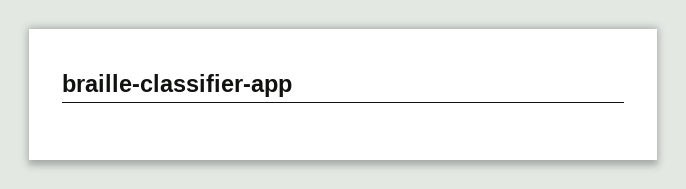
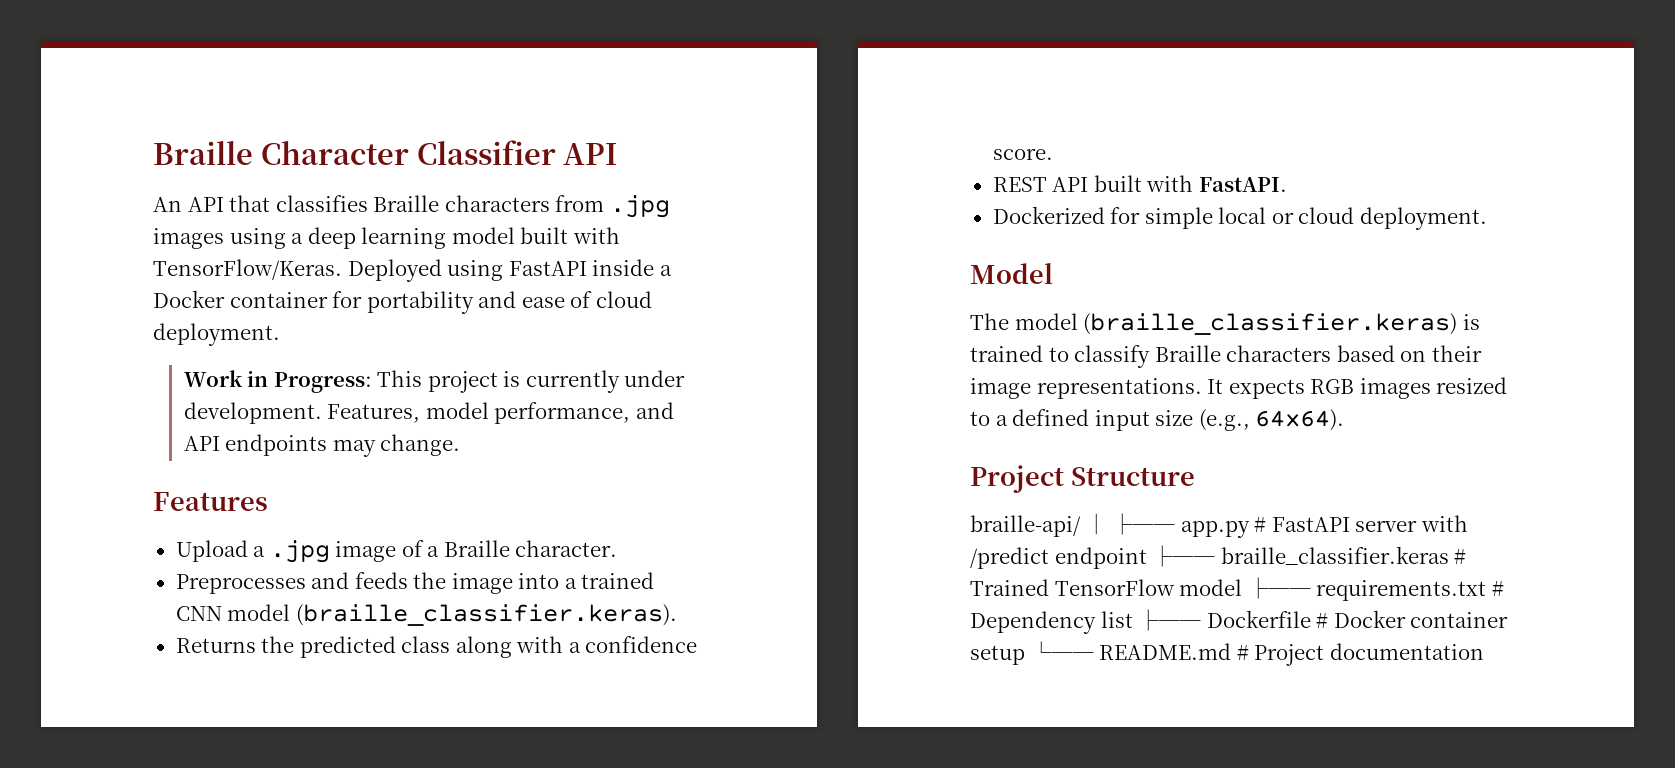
[62,74,292,97] braille-classifier-app -> [153,140,618,165] [153,195,670,218] [153,227,620,249] [153,259,672,282] [153,290,652,314] [153,323,280,346] [183,370,686,393] [183,402,674,424] [183,434,461,457] [153,492,268,511] [175,540,618,563] [175,572,655,594] [175,604,677,626] [175,636,698,658] [992,148,1053,160] [992,175,1287,192] [992,206,1487,230] [970,263,1053,284] [970,313,1480,335] [970,345,1482,368] [970,377,1508,399] [970,409,1345,431] [970,465,1195,493] [970,513,1468,538] [970,545,1467,569] [970,577,1504,601] [970,609,1509,634] [970,641,1484,666] Braille Character Classifier API // An API that classifies Braille characters from .jpg images using a deep learning model built with TensorFlow/Keras. Deployed using FastAPI inside a Docker container for portability and ease of cloud deployment. // Work in Progress: This project is currently under development. Features, model performance, and API endpoints may change. // Features // Upload a .jpg image of a Braille character. // Preprocesses and feeds the image into a trained CNN model (braille_classifier.keras). // Returns the predicted class along with a confidence score. // REST API built with FastAPI. // Dockerized for simple local or cloud deployment. // Model // The model (braille_classifier.keras) is trained to classify Braille characters based on their image representations. It expects RGB images resized to a defined input size (e.g., 64x64). // Project Structure // braille-api/ │ ├── app.py # FastAPI server with /predict endpoint ├── braille_classifier.keras # Trained TensorFlow model ├── requirements.txt # Dependency list ├── Dockerfile # Docker container setup └── README.md # Project documentation

